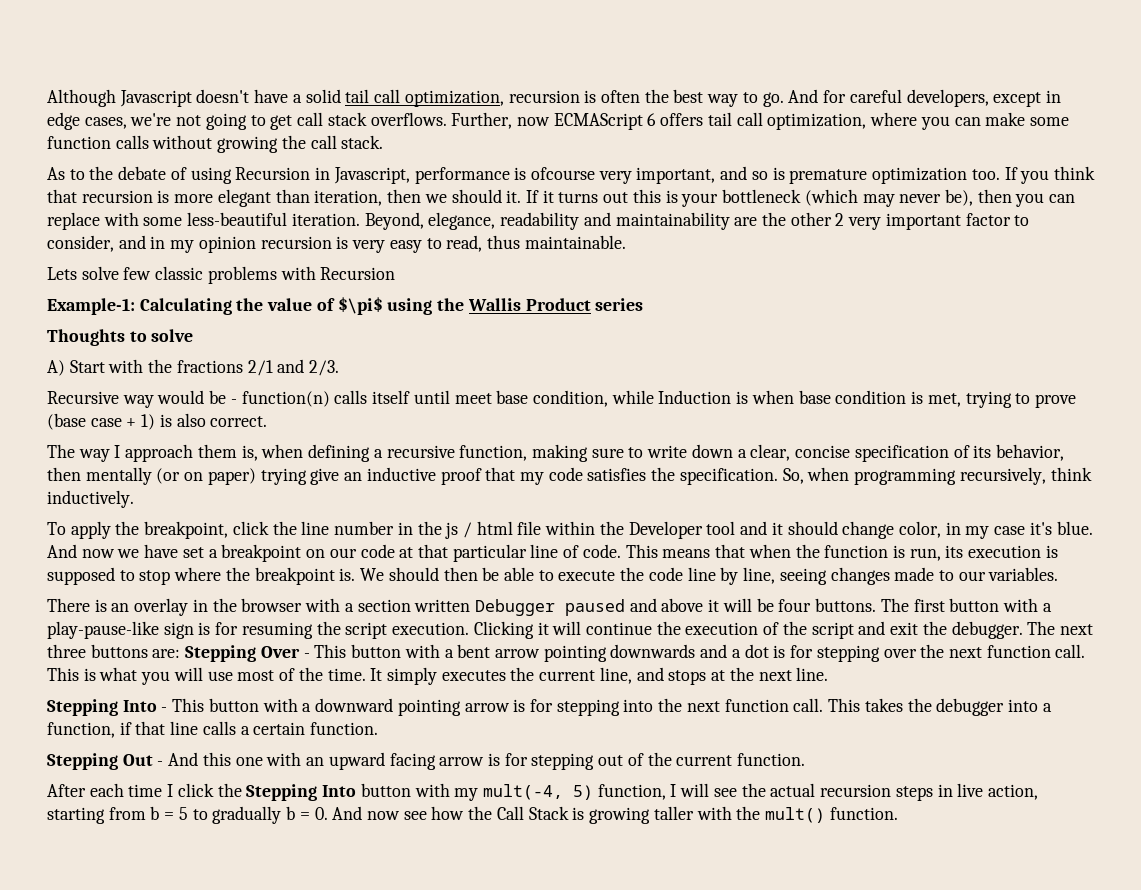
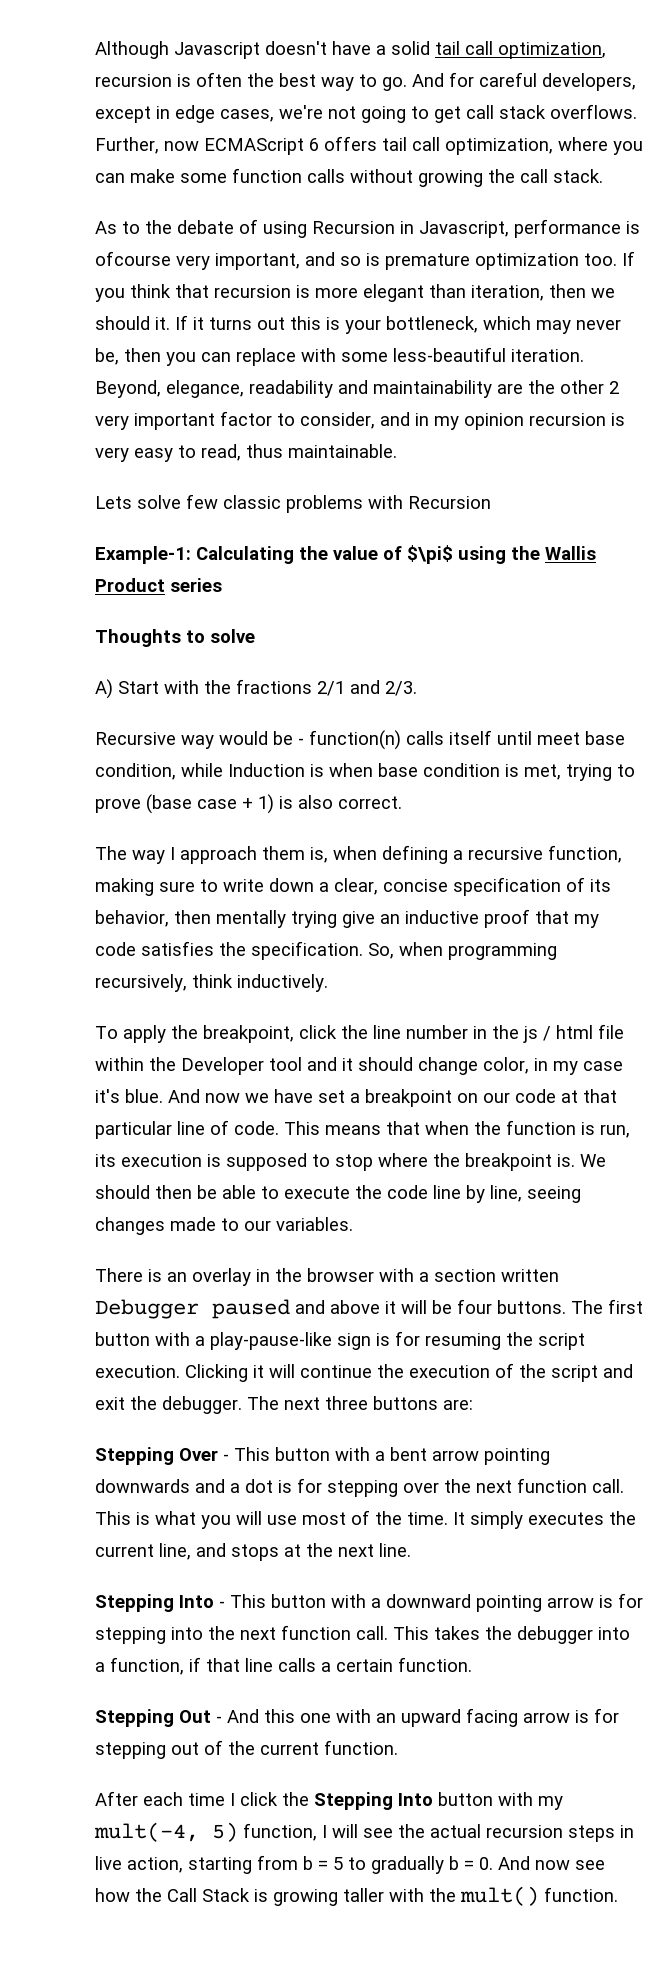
[722,189,858,206] bottleneck (which -> [386,316,531,333] bottleneck, which
[944,189,973,206] be), -> [95,348,119,365] be,
[156,468,256,485] (or on paper) -> (286, 919) none
(181, 653) none -> (473, 1404) //

